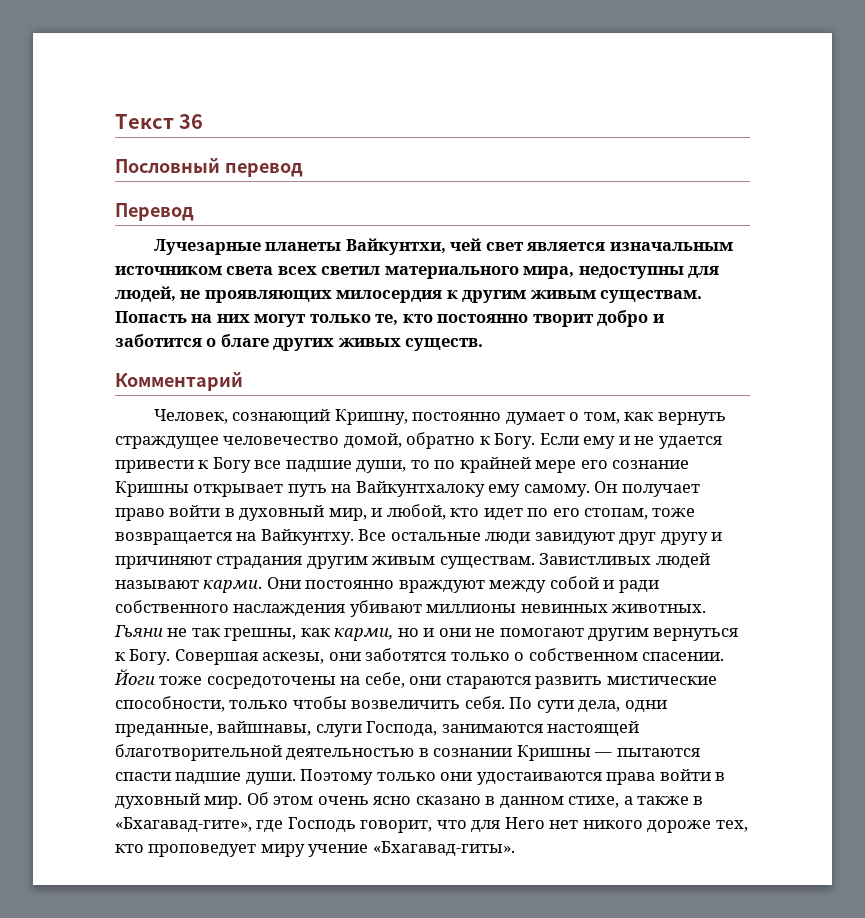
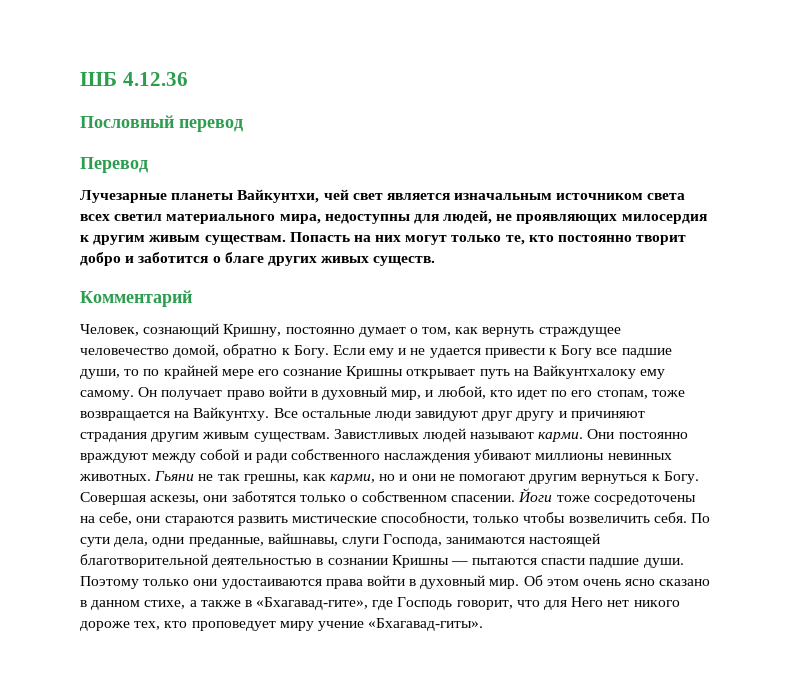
[115,114,204,129] Текст 36 -> [80,72,188,86] ШБ 4.12.36

